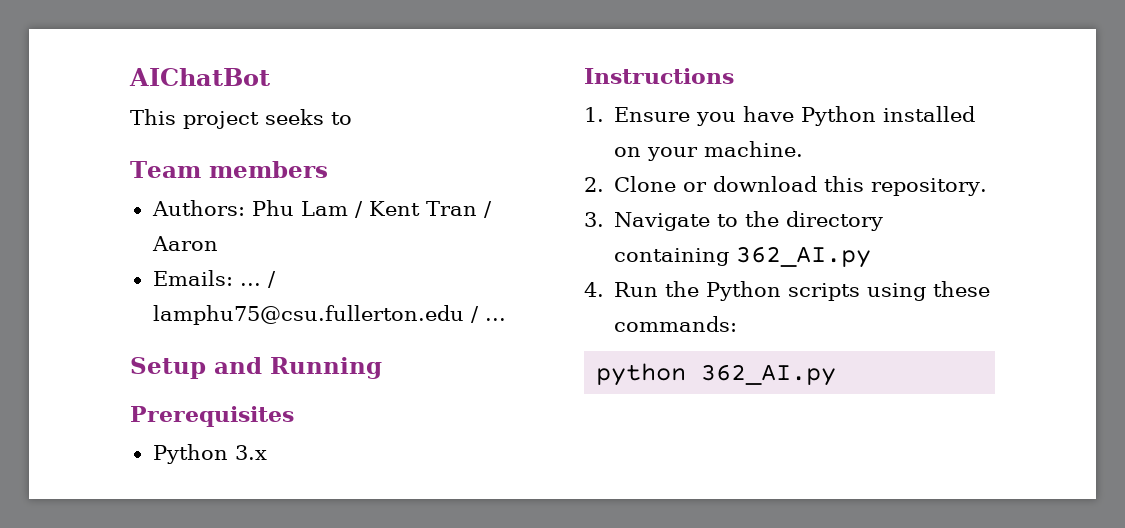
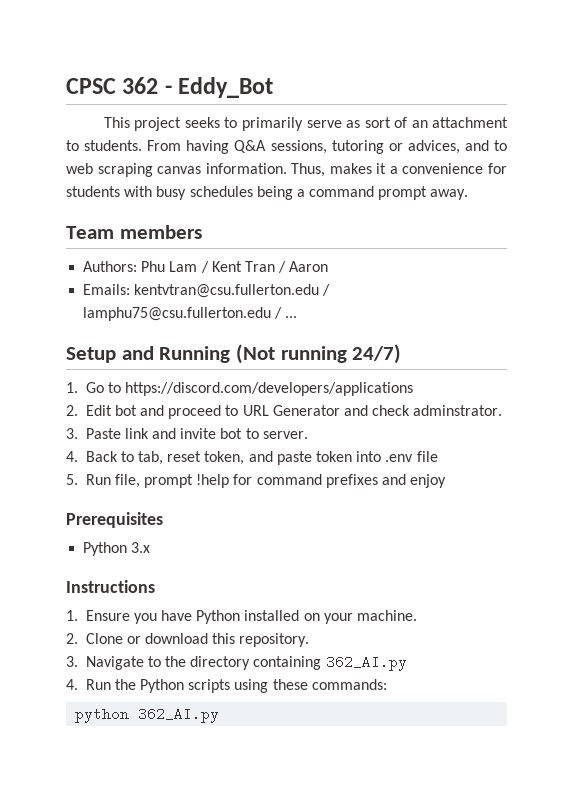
[129,68,270,86] AIChatBot -> [66,77,274,98] CPSC 362 - Eddy_Bot
(352, 118) none -> [241,117,508,131] [66,140,508,154] [66,163,507,177] [66,186,469,200] primarily serve as sort of an attachment to students. From having Q&A sessions, tutoring or advices, and to web scraping canvas information. Thus, makes it a convenience for students with busy schedules being a command prompt away.
[239,283,261,286] ... -> [134,284,320,298] kentvtran@csu.fullerton.edu
(382, 368) none -> [236,344,402,364] [66,382,414,396] [66,405,503,419] [66,428,308,439] [66,451,438,465] [66,474,447,488] (Not running 24/7) // 1. Go to https://discord.com/developers/applications // 2. Edit bot and proceed to URL Generator and check adminstrator. // 3. Paste link and invite bot to server. // 4. Back to tab, reset token, and paste token into .env file // 5. Run file, prompt !help for command prefixes and enjoy

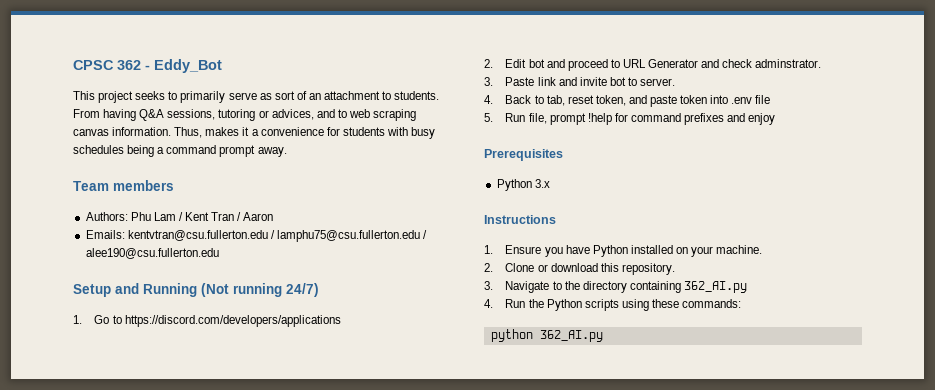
[285,316,298,318] ... -> [85,248,219,259] alee190@csu.fullerton.edu

